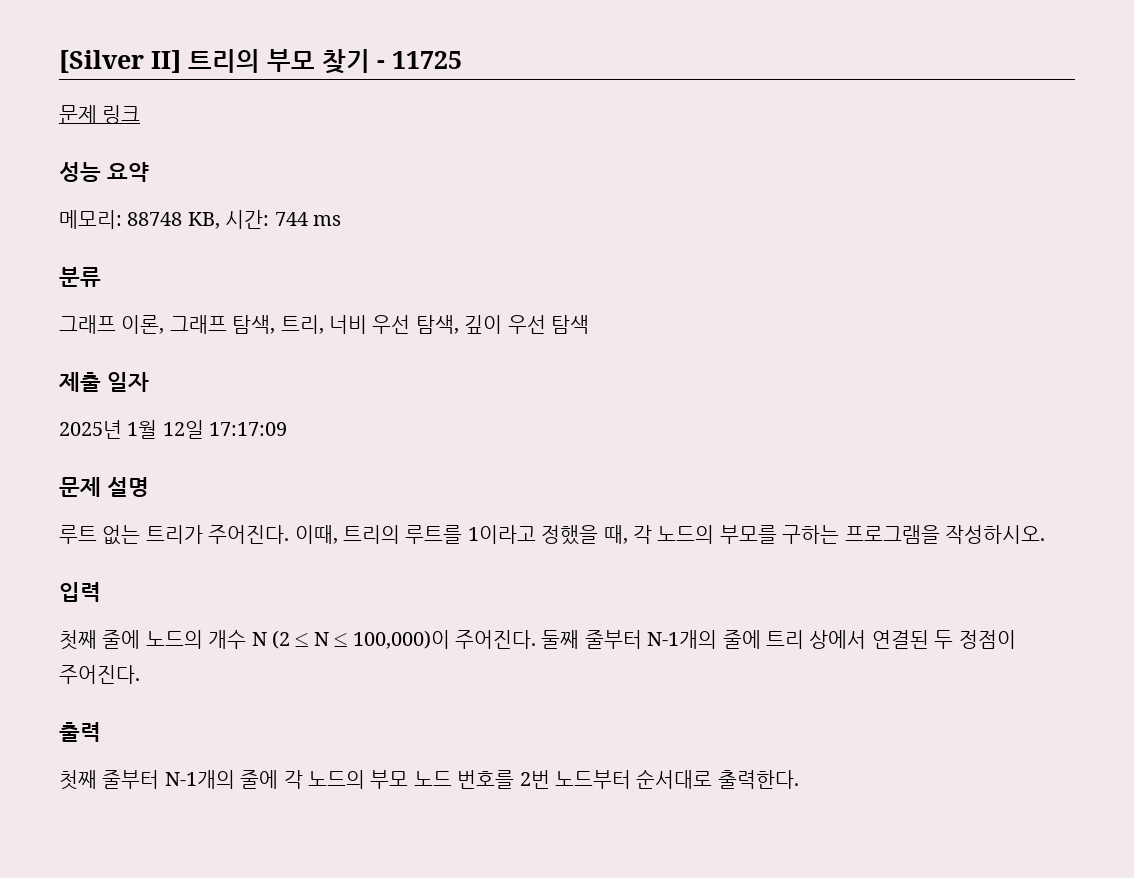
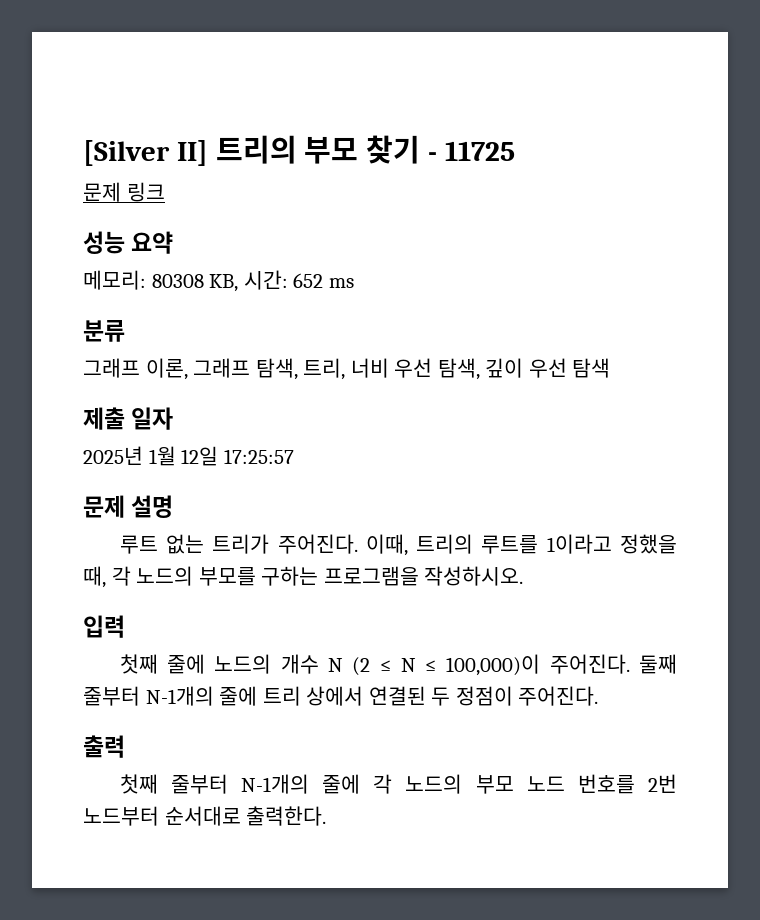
[127,212,183,226] 88748 -> [151,274,204,288] 80308
[274,212,308,226] 744 -> [293,273,324,288] 652
[209,422,288,436] 17:17:09 -> [223,449,294,464] 17:25:57

